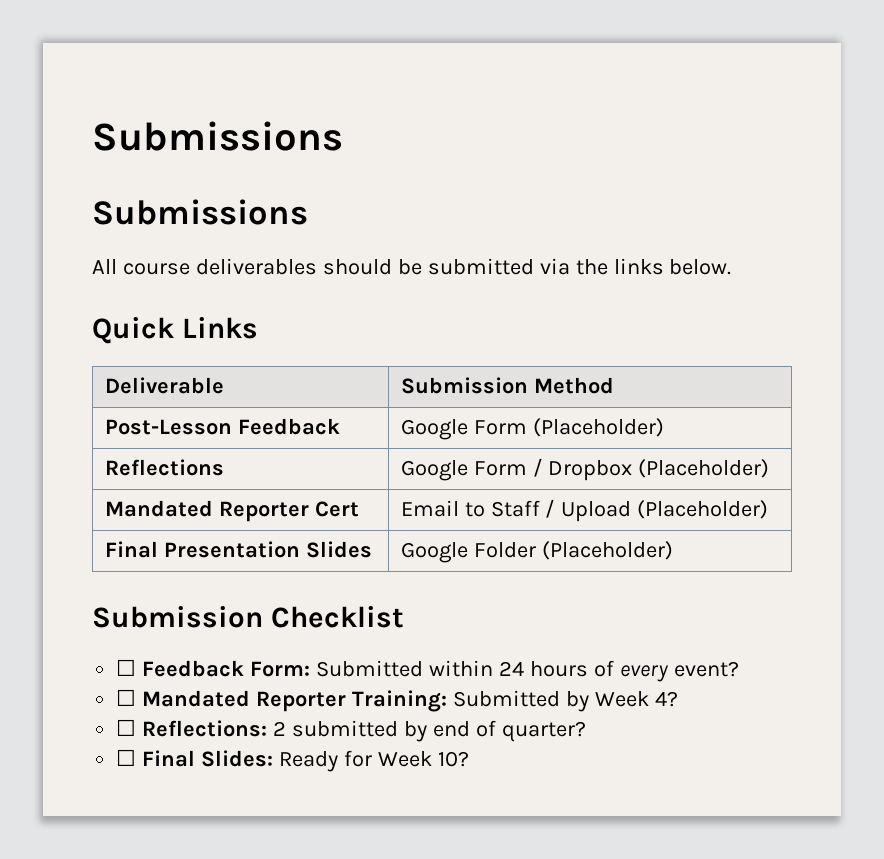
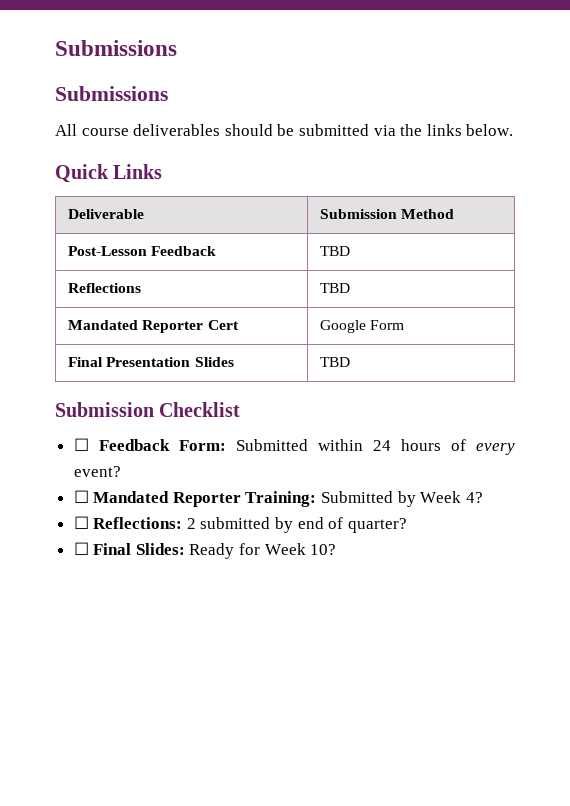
[400,418,664,440] [104,459,224,476] [400,458,770,481] [104,500,359,522] [400,499,769,522] Google Form (Placeholder) // Reflections | Google Form / Dropbox (Placeholder) // Mandated Reporter Cert | Email to Staff / Upload (Placeholder) -> [320,246,351,256] [68,283,142,293] [320,283,351,293] [68,320,239,333] [320,320,405,333] TBD // Reflections | TBD // Mandated Reporter Cert | Google Form
[400,541,673,563] Google Folder (Placeholder) -> [320,357,351,367] TBD

